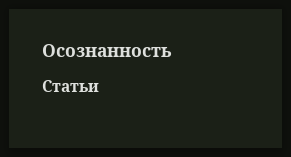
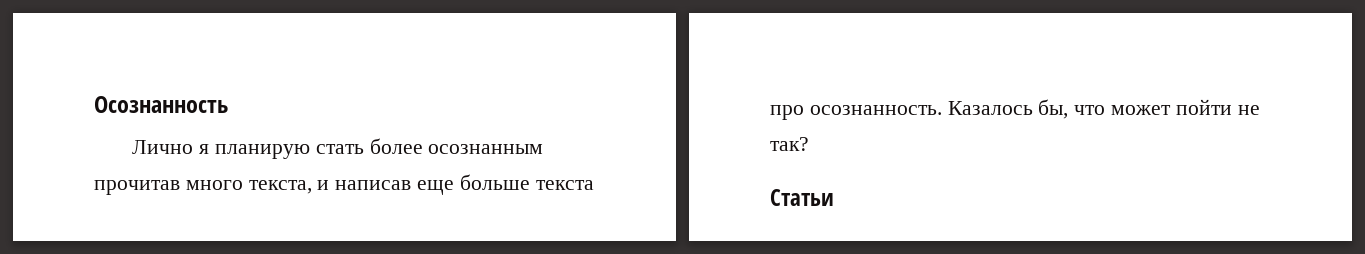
(172, 50) none -> [132,138,544,159] [94,174,594,195] [770,99,1260,120] [770,137,809,151] // Лично я планирую стать более осознанным прочитав много текста, и написав еще больше текста про осознанность. Казалось бы, что может пойти не так?

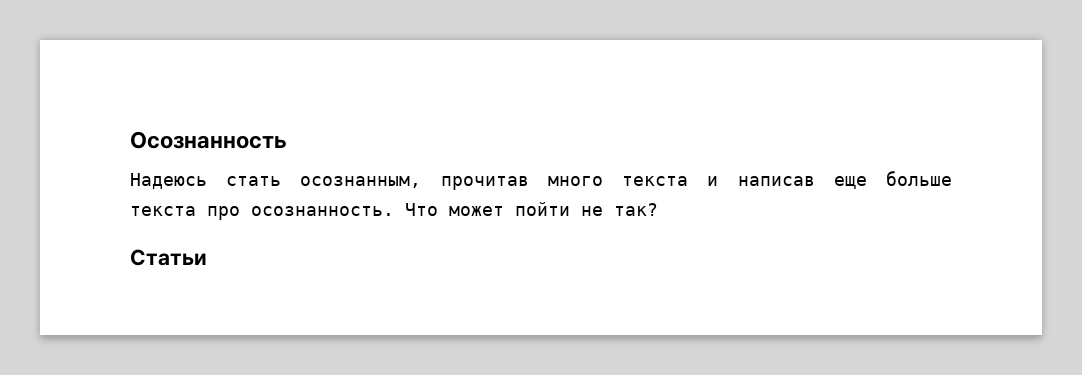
[132,138,544,159] Лично я планирую стать более осознанным -> [130,173,422,189] Надеюсь стать осознанным,
[248,180,312,194] текста, -> [622,176,689,186] текста
[947,99,1106,119] Казалось бы, что -> [405,203,438,216] Что

